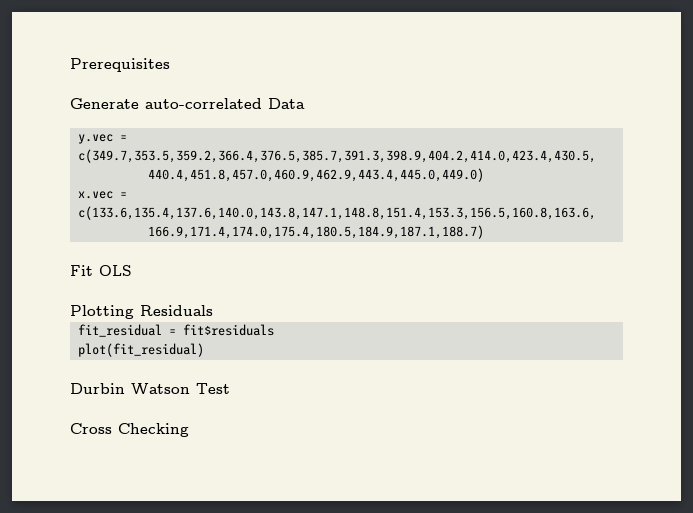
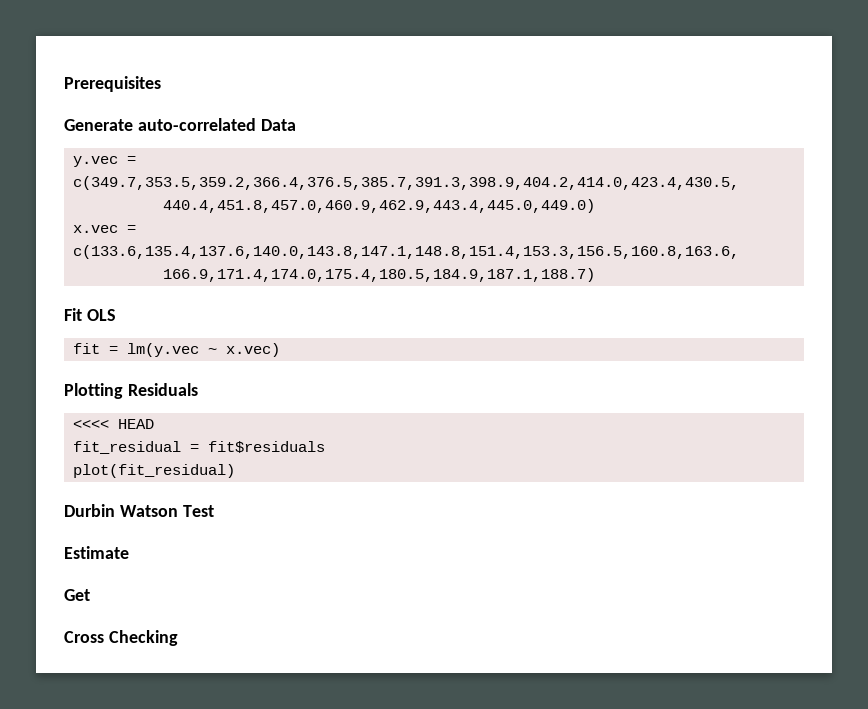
(132, 270) none -> [73,343,280,357] // fit = lm(y.vec ~ x.vec)
(213, 310) none -> [73,419,154,429] // <<<< HEAD
(230, 388) none -> [64,546,129,559] [64,589,90,601] // Estimate // Get

